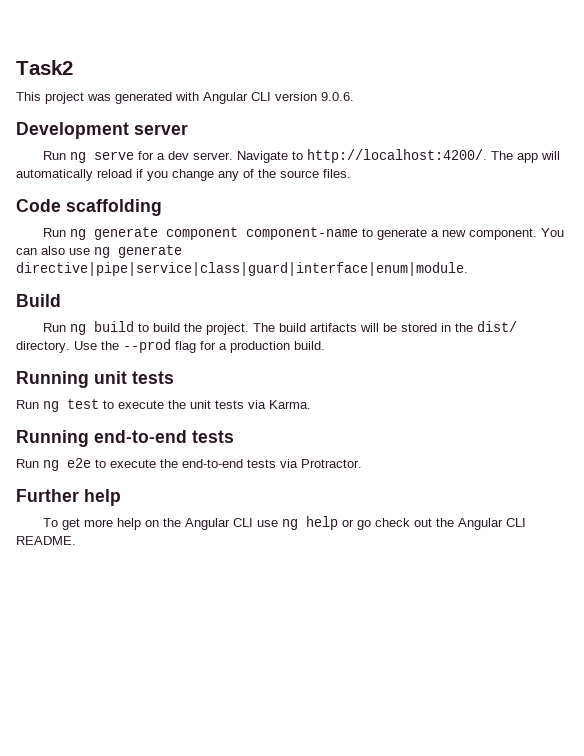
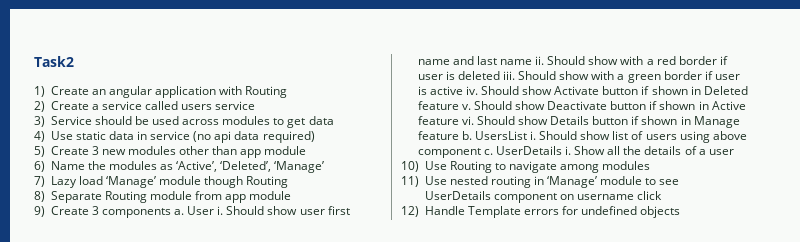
[16,92,354,104] [16,122,188,139] [42,149,560,163] [16,169,351,181] [16,199,162,216] [42,227,564,240] [16,245,182,258] [16,262,468,276] [16,294,61,307] [42,321,517,335] [16,339,325,353] [16,371,174,388] [16,399,311,412] [16,430,234,447] [16,458,362,471] [16,489,121,506] [42,516,526,530] [16,536,76,545] This project was generated with Angular CLI version 9.0.6. // Development server // Run ng serve for a dev server. Navigate to http://localhost:4200/. The app will automatically reload if you change any of the source files. // Code scaffolding // Run ng generate component component-name to generate a new component. You can also use ng generate directive|pipe|service|class|guard|interface|enum|module. // Build // Run ng build to build the project. The build artifacts will be stored in the dist/ directory. Use the --prod flag for a production build. // Running unit tests // Run ng test to execute the unit tests via Karma. // Running end-to-end tests // Run ng e2e to execute the end-to-end tests via Protractor. // Further help // To get more help on the Angular CLI use ng help or go check out the Angular CLI README. -> [34,86,288,98] [34,101,256,112] [34,116,334,128] [34,131,315,143] [34,146,307,158] [34,161,325,173] [34,176,289,188] [34,191,292,203] [34,206,350,218] [417,56,728,65] [417,71,740,83] [417,86,748,95] [417,101,746,110] [417,116,740,128] [417,131,747,143] [417,146,734,158] [401,161,651,173] [401,176,680,188] [424,191,663,203] [401,206,681,218] 1) Create an angular application with Routing // 2) Create a service called users service // 3) Service should be used across modules to get data // 4) Use static data in service (no api data required) // 5) Create 3 new modules other than app module // 6) Name the modules as ‘Active’, ‘Deleted’, ‘Manage’ // 7) Lazy load ‘Manage’ module though Routing // 8) Separate Routing module from app module // 9) Create 3 components a. User i. Should show user first name and last name ii. Should show with a red border if user is deleted iii. Should show with a green border if user is active iv. Should show Activate button if shown in Deleted feature v. Should show Deactivate button if shown in Active feature vi. Should show Details button if shown in Manage feature b. UsersList i. Should show list of users using above component c. UserDetails i. Show all the details of a user // 10) Use Routing to navigate among modules // 11) Use nested routing in ‘Manage’ module to see UserDetails component on username click // 12) Handle Template errors for undefined objects

